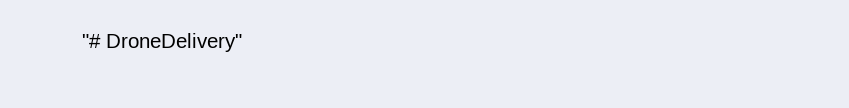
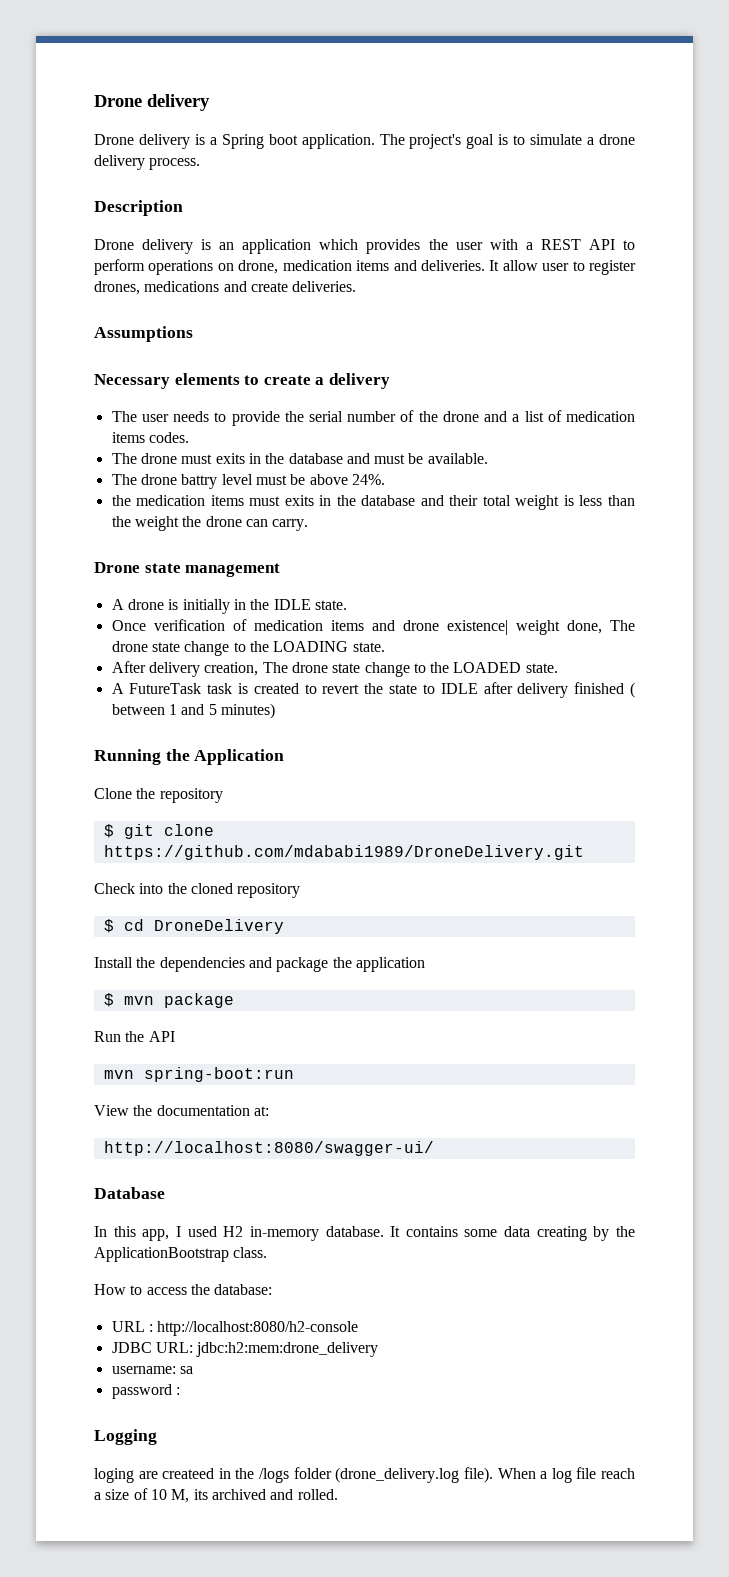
[82,33,242,52] "# DroneDelivery" -> [94,94,210,111] [94,134,636,149] [94,155,201,170] [94,200,183,216] [94,239,636,254] [94,259,637,275] [94,281,357,295] [94,326,193,342] [94,373,390,389] [111,410,636,426] [111,432,189,443] [111,453,488,464] [111,474,385,489] [111,495,635,510] [111,516,309,531] [94,562,281,577] [111,599,347,614] [111,619,636,635] [111,641,385,656] [111,661,558,677] [111,682,635,698] [111,703,275,719] [94,749,285,765] [94,788,223,803] [103,824,214,839] [103,845,584,860] [94,883,301,898] [103,919,284,934] [94,957,425,972] [103,993,234,1008] [94,1031,175,1042] [103,1067,294,1082] [94,1105,269,1116] [103,1141,434,1156] [94,1187,165,1199] [94,1226,636,1241] [94,1247,268,1262] [94,1284,273,1295] [111,1321,359,1336] [111,1342,379,1357] [111,1366,193,1374] [111,1384,180,1399] [94,1429,157,1445] [94,1467,636,1483] [94,1488,338,1503] Drone delivery // Drone delivery is a Spring boot application. The project's goal is to simulate a drone delivery process. // Description // Drone delivery is an application which provides the user with a REST API to perform operations on drone, medication items and deliveries. It allow user to register drones, medications and create deliveries. // Assumptions // Necessary elements to create a delivery // The user needs to provide the serial number of the drone and a list of medication items codes. // The drone must exits in the database and must be available. // The drone battry level must be above 24%. // the medication items must exits in the database and their total weight is less than the weight the drone can carry. // Drone state management // A drone is initially in the IDLE state. // Once verification of medication items and drone existence| weight done, The drone state change to the LOADING state. // After delivery creation, The drone state change to the LOADED state. // A FutureTask task is created to revert the state to IDLE after delivery finished ( between 1 and 5 minutes) // Running the Application // Clone the repository // $ git clone https://github.com/mdababi1989/DroneDelivery.git // Check into the cloned repository // $ cd DroneDelivery // Install the dependencies and package the application // $ mvn package // Run the API // mvn spring-boot:run // View the documentation at: // http://localhost:8080/swagger-ui/ // Database // In this app, I used H2 in-memory database. It contains some data creating by the ApplicationBootstrap class. // How to access the database: // URL : http://localhost:8080/h2-console // JDBC URL: jdbc:h2:mem:drone_delivery // username: sa // password : // Logging // loging are createed in the /logs folder (drone_delivery.log file). When a log file reach a size of 10 M, its archived and rolled.

